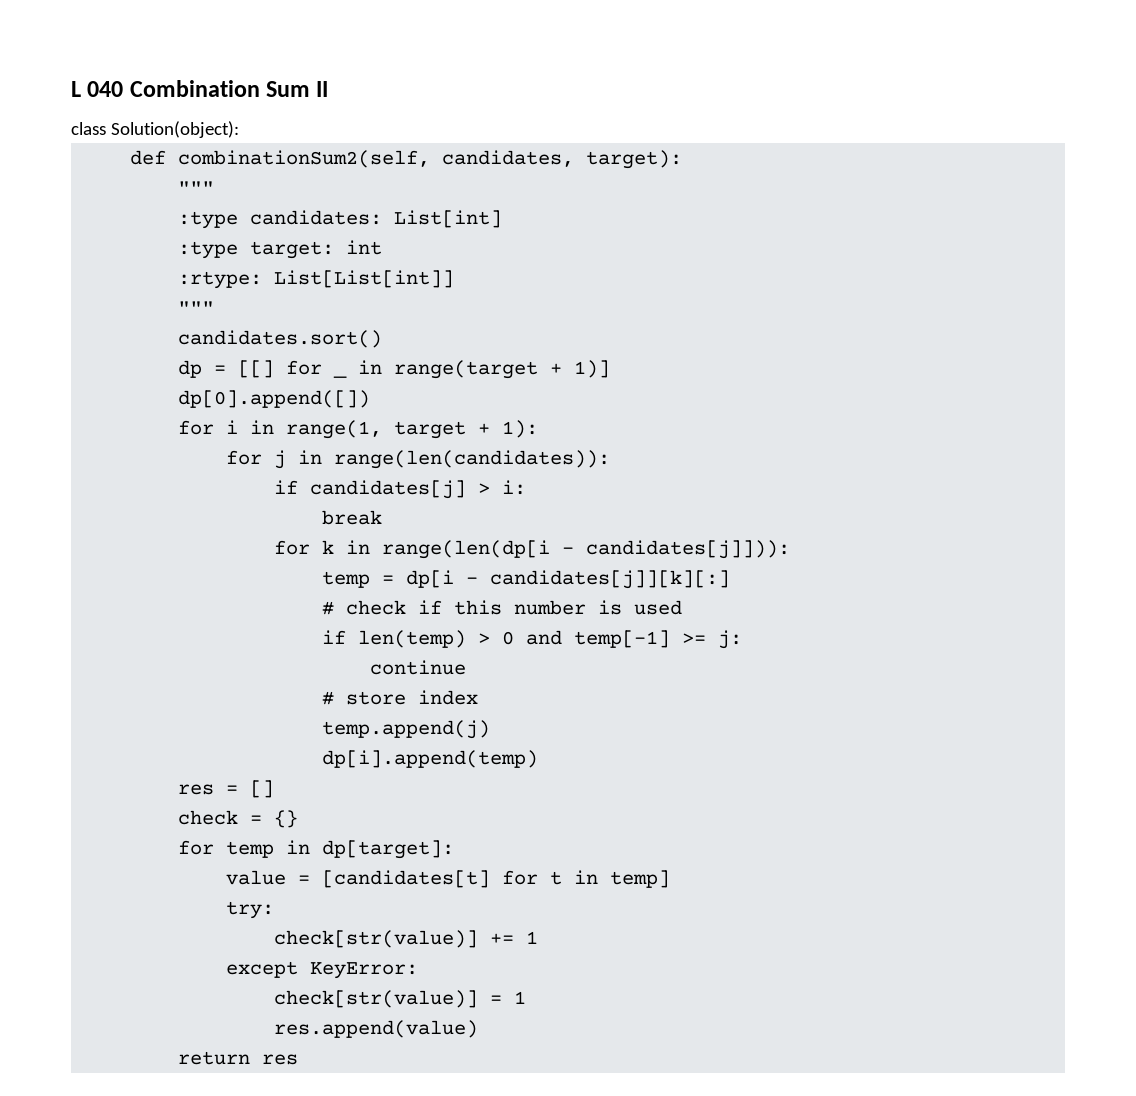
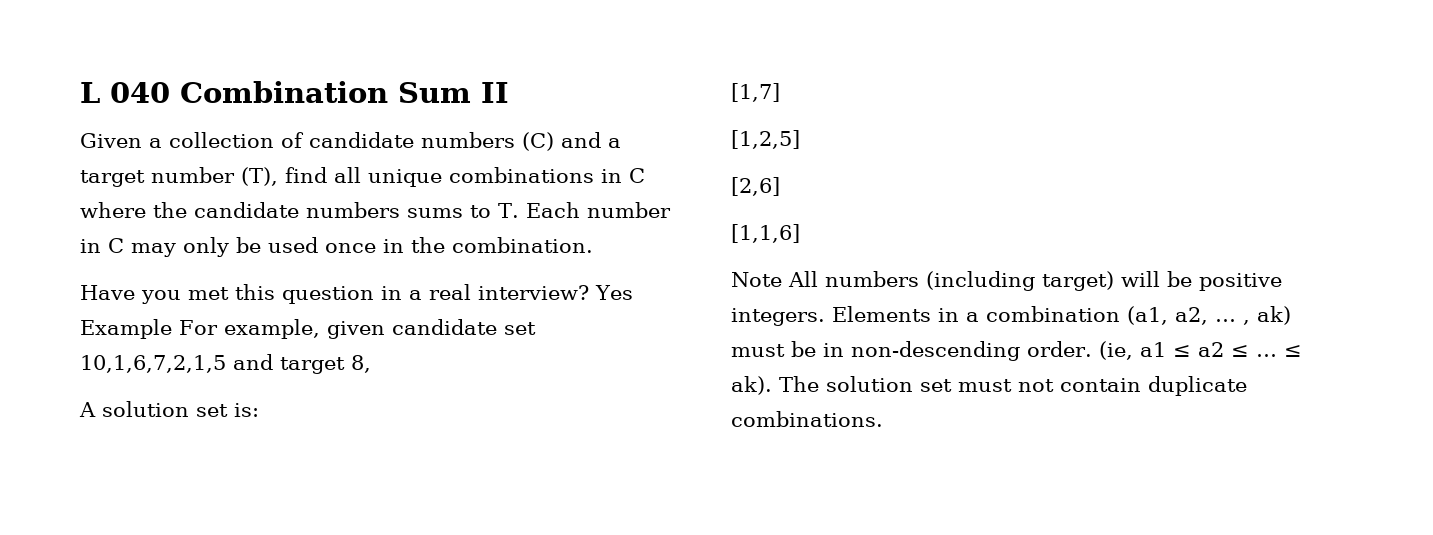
[71,121,239,138] [130,150,683,169] [178,181,215,194] [178,210,503,229] [178,240,383,259] [178,270,455,289] [178,301,215,314] [178,330,383,348] [178,360,348,378] [358,360,611,379] [178,390,371,408] [178,420,539,439] [226,450,611,469] [274,480,527,499] [322,510,383,525] [274,540,791,559] [322,570,731,589] [322,600,683,615] [322,630,743,649] [370,660,467,675] [322,690,479,705] [322,720,491,739] [322,750,539,768] [178,780,275,798] [178,810,299,828] [178,840,455,859] [226,870,671,888] [226,901,275,919] [274,930,539,948] [226,961,419,979] [274,990,527,1008] [274,1020,479,1038] [178,1051,299,1065] class Solution(object): // def combinationSum2(self, candidates, target): // """ // :type candidates: List[int] // :type target: int // :rtype: List[List[int]] // """ // candidates.sort() // dp = [[] for _ in range(target + 1)] // dp[0].append([]) // for i in range(1, target + 1): // for j in range(len(candidates)): // if candidates[j] > i: // break // for k in range(len(dp[i - candidates[j]])): // temp = dp[i - candidates[j]][k][:] // # check if this number is used // if len(temp) > 0 and temp[-1] >= j: // continue // # store index // temp.append(j) // dp[i].append(temp) // res = [] // check = {} // for temp in dp[target]: // value = [candidates[t] for t in temp] // try: // check[str(value)] += 1 // except KeyError: // check[str(value)] = 1 // res.append(value) // return res -> [80,132,621,151] [80,167,645,187] [80,202,671,218] [80,237,593,257] [80,284,633,304] [80,319,536,339] [80,354,371,374] [79,401,259,417] [731,83,780,102] [731,130,800,149] [731,177,780,196] [731,224,800,243] [731,271,1282,291] [731,306,1291,326] [731,341,1302,361] [731,376,1247,396] [731,411,883,427] Given a collection of candidate numbers (C) and a target number (T), find all unique combinations in C where the candidate numbers sums to T. Each number in C may only be used once in the combination. // Have you met this question in a real interview? Yes Example For example, given candidate set 10,1,6,7,2,1,5 and target 8, // A solution set is: // [1,7] // [1,2,5] // [2,6] // [1,1,6] // Note All numbers (including target) will be positive integers. Elements in a combination (a1, a2, … , ak) must be in non-descending order. (ie, a1 ≤ a2 ≤ … ≤ ak). The solution set must not contain duplicate combinations.

